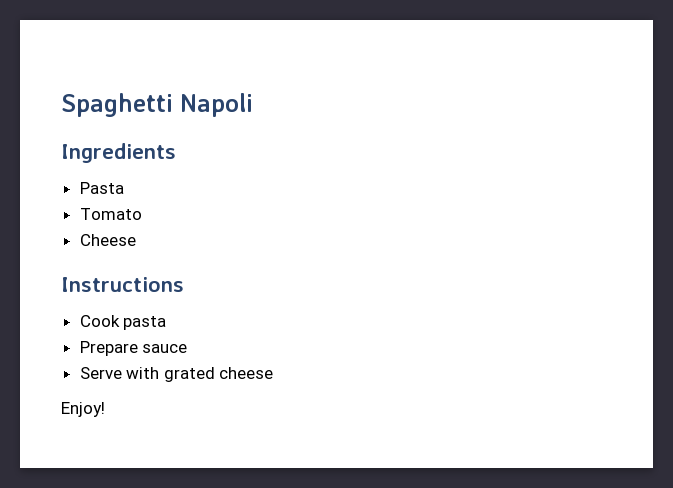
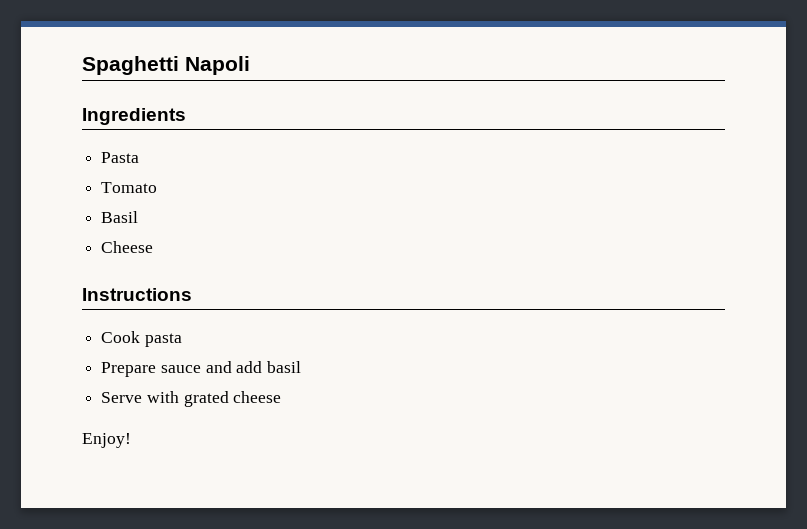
(142, 214) none -> [101,211,139,223] // Basil
(188, 348) none -> [205,361,302,373] and add basil

